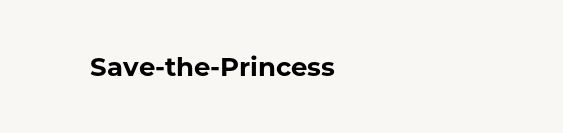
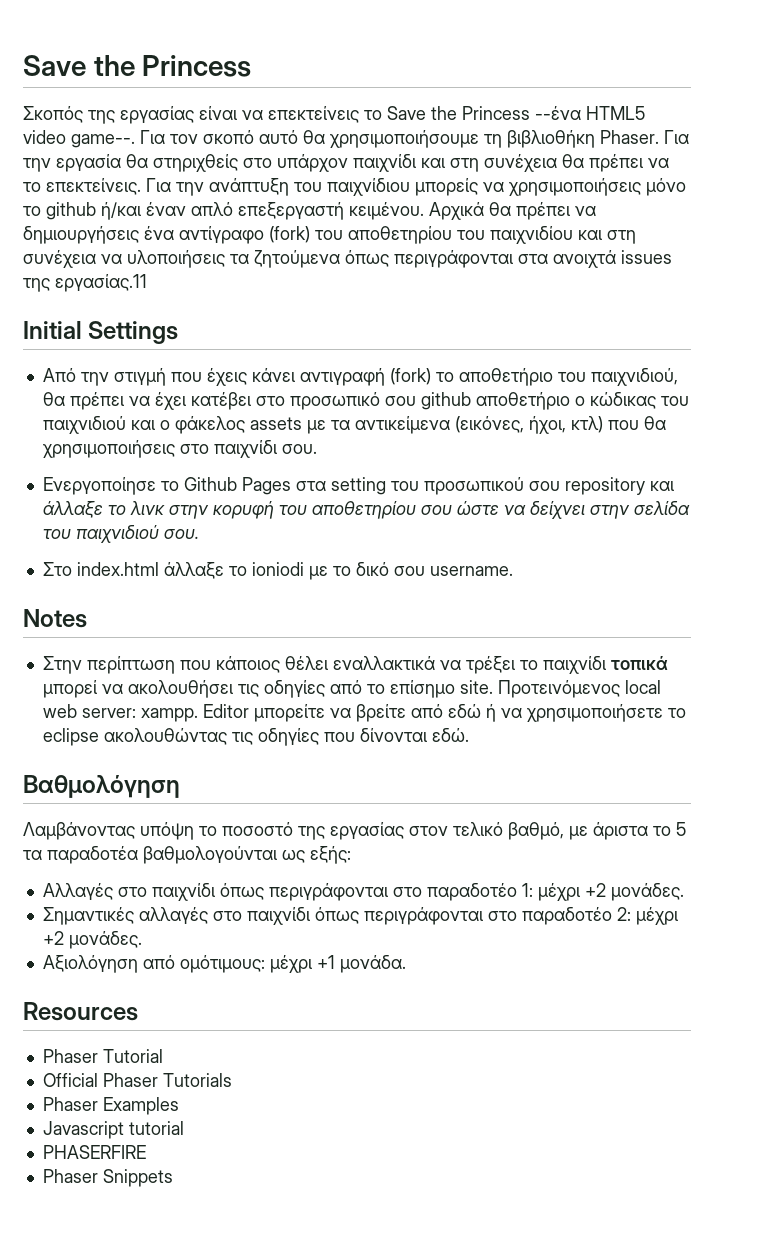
[90,55,335,76] Save-the-Princess -> [23,55,252,77] [23,106,645,124] [23,130,689,148] [23,154,669,172] [23,178,686,196] [23,202,596,220] [23,226,636,244] [23,250,672,268] [23,274,147,292] [23,321,179,344] [42,368,678,386] [42,392,689,410] [42,416,666,434] [42,440,317,458] [42,477,674,495] [42,501,690,519] [42,525,199,543] [42,562,513,580] [23,609,87,628] [42,656,668,674] [42,680,661,698] [42,704,686,722] [42,728,469,746] [23,775,180,798] [23,822,686,840] [23,846,351,864] [42,883,684,901] [42,907,678,925] [42,931,142,949] [42,955,406,973] [23,1002,138,1021] [42,1049,163,1063] [42,1073,232,1087] [42,1097,179,1115] [42,1121,184,1139] [42,1145,146,1159] [42,1169,173,1187] Save the Princess // Σκοπός της εργασίας είναι να επεκτείνεις το Save the Princess --ένα HTML5 video game--. Για τον σκοπό αυτό θα χρησιμοποιήσουμε τη βιβλιοθήκη Phaser. Για την εργασία θα στηριχθείς στο υπάρχον παιχνίδι και στη συνέχεια θα πρέπει να το επεκτείνεις. Για την ανάπτυξη του παιχνίδιου μπορείς να χρησιμοποιήσεις μόνο το github ή/και έναν απλό επεξεργαστή κειμένου. Αρχικά θα πρέπει να δημιουργήσεις ένα αντίγραφο (fork) του αποθετηρίου του παιχνιδίου και στη συνέχεια να υλοποιήσεις τα ζητούμενα όπως περιγράφονται στα ανοιχτά issues της εργασίας.11 // Initial Settings // Από την στιγμή που έχεις κάνει αντιγραφή (fork) το αποθετήριο του παιχνιδιού, θα πρέπει να έχει κατέβει στο προσωπικό σου github αποθετήριο ο κώδικας του παιχνιδιού και ο φάκελος assets με τα αντικείμενα (εικόνες, ήχοι, κτλ) που θα χρησιμοποιήσεις στο παιχνίδι σου. // Ενεργοποίησε το Github Pages στα setting του προσωπικού σου repository και άλλαξε το λινκ στην κορυφή του αποθετηρίου σου ώστε να δείχνει στην σελίδα του παιχνιδιού σου. // Στο index.html άλλαξε το ioniodi με το δικό σου username. // Notes // Στην περίπτωση που κάποιος θέλει εναλλακτικά να τρέξει το παιχνίδι τοπικά μπορεί να ακολουθήσει τις οδηγίες από το επίσημο site. Προτεινόμενος local web server: xampp. Editor μπορείτε να βρείτε από εδώ ή να χρησιμοποιήσετε το eclipse ακολουθώντας τις οδηγίες που δίνονται εδώ. // Βαθμολόγηση // Λαμβάνοντας υπόψη το ποσοστό της εργασίας στον τελικό βαθμό, με άριστα το 5 τα παραδοτέα βαθμολογούνται ως εξής: // Αλλαγές στο παιχνίδι όπως περιγράφονται στο παραδοτέο 1: μέχρι +2 μονάδες. // Σημαντικές αλλαγές στο παιχνίδι όπως περιγράφονται στο παραδοτέο 2: μέχρι +2 μονάδες. // Aξιολόγηση από ομότιμους: μέχρι +1 μονάδα. // Resources // Phaser Tutorial // Official Phaser Tutorials // Phaser Examples // Javascript tutorial // PHASERFIRE // Phaser Snippets

